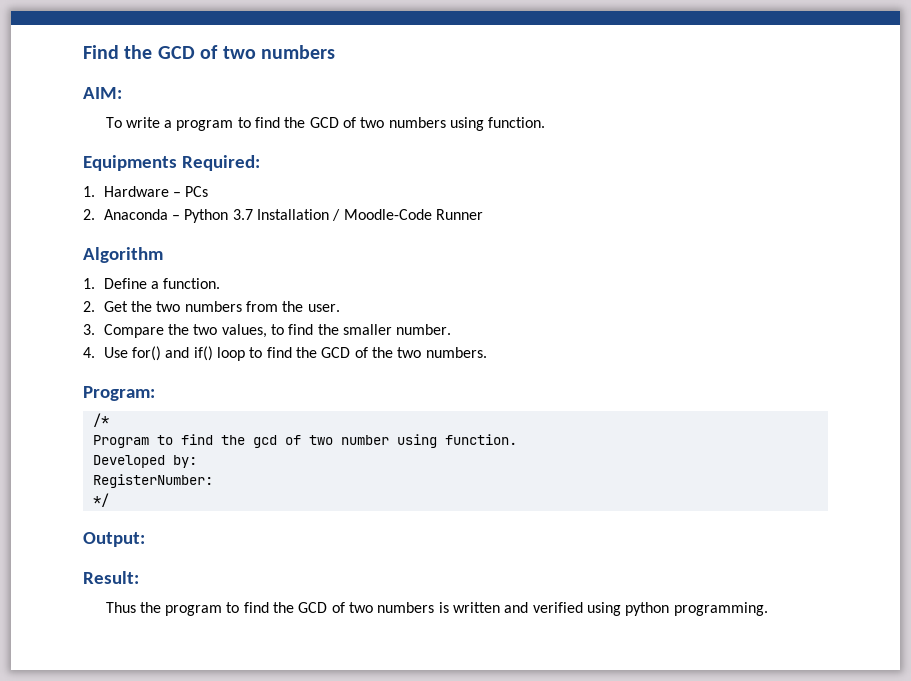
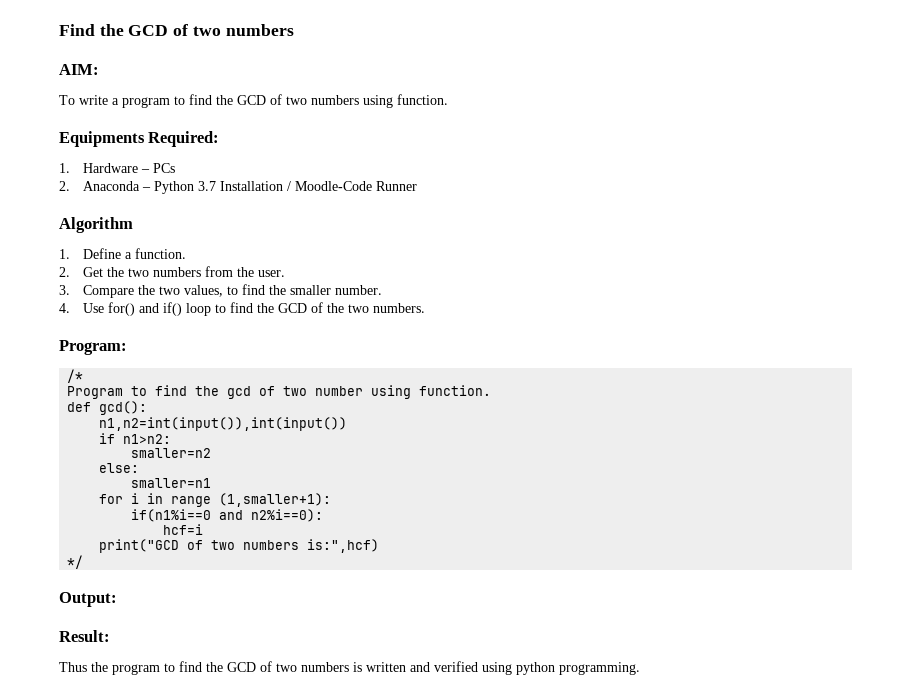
[92,455,197,468] [92,474,213,488] Developed by: // RegisterNumber: -> [67,401,148,415] [99,417,348,431] [99,433,172,444] [131,448,212,458] [99,463,140,473] [131,478,212,488] [99,493,332,507] [131,509,324,522] [163,524,204,535] [99,539,380,553] def gcd(): // n1,n2=int(input()),int(input()) // if n1>n2: // smaller=n2 // else: // smaller=n1 // for i in range (1,smaller+1): // if(n1%i==0 and n2%i==0): // hcf=i // print("GCD of two numbers is:",hcf)

